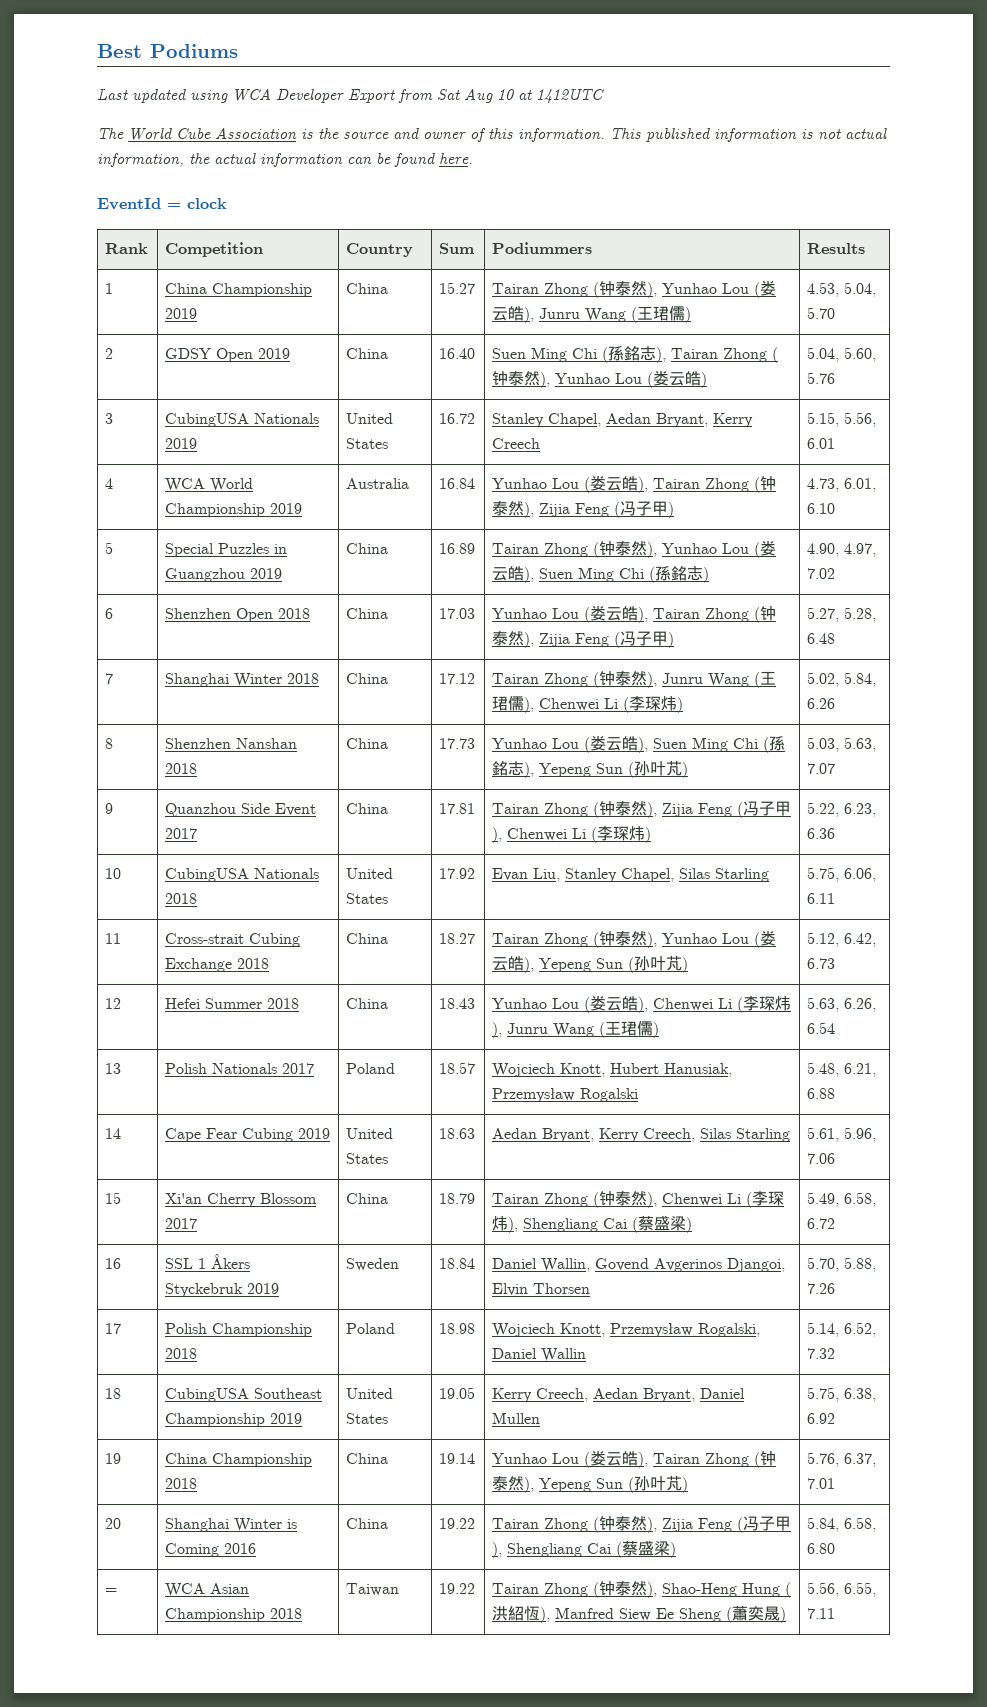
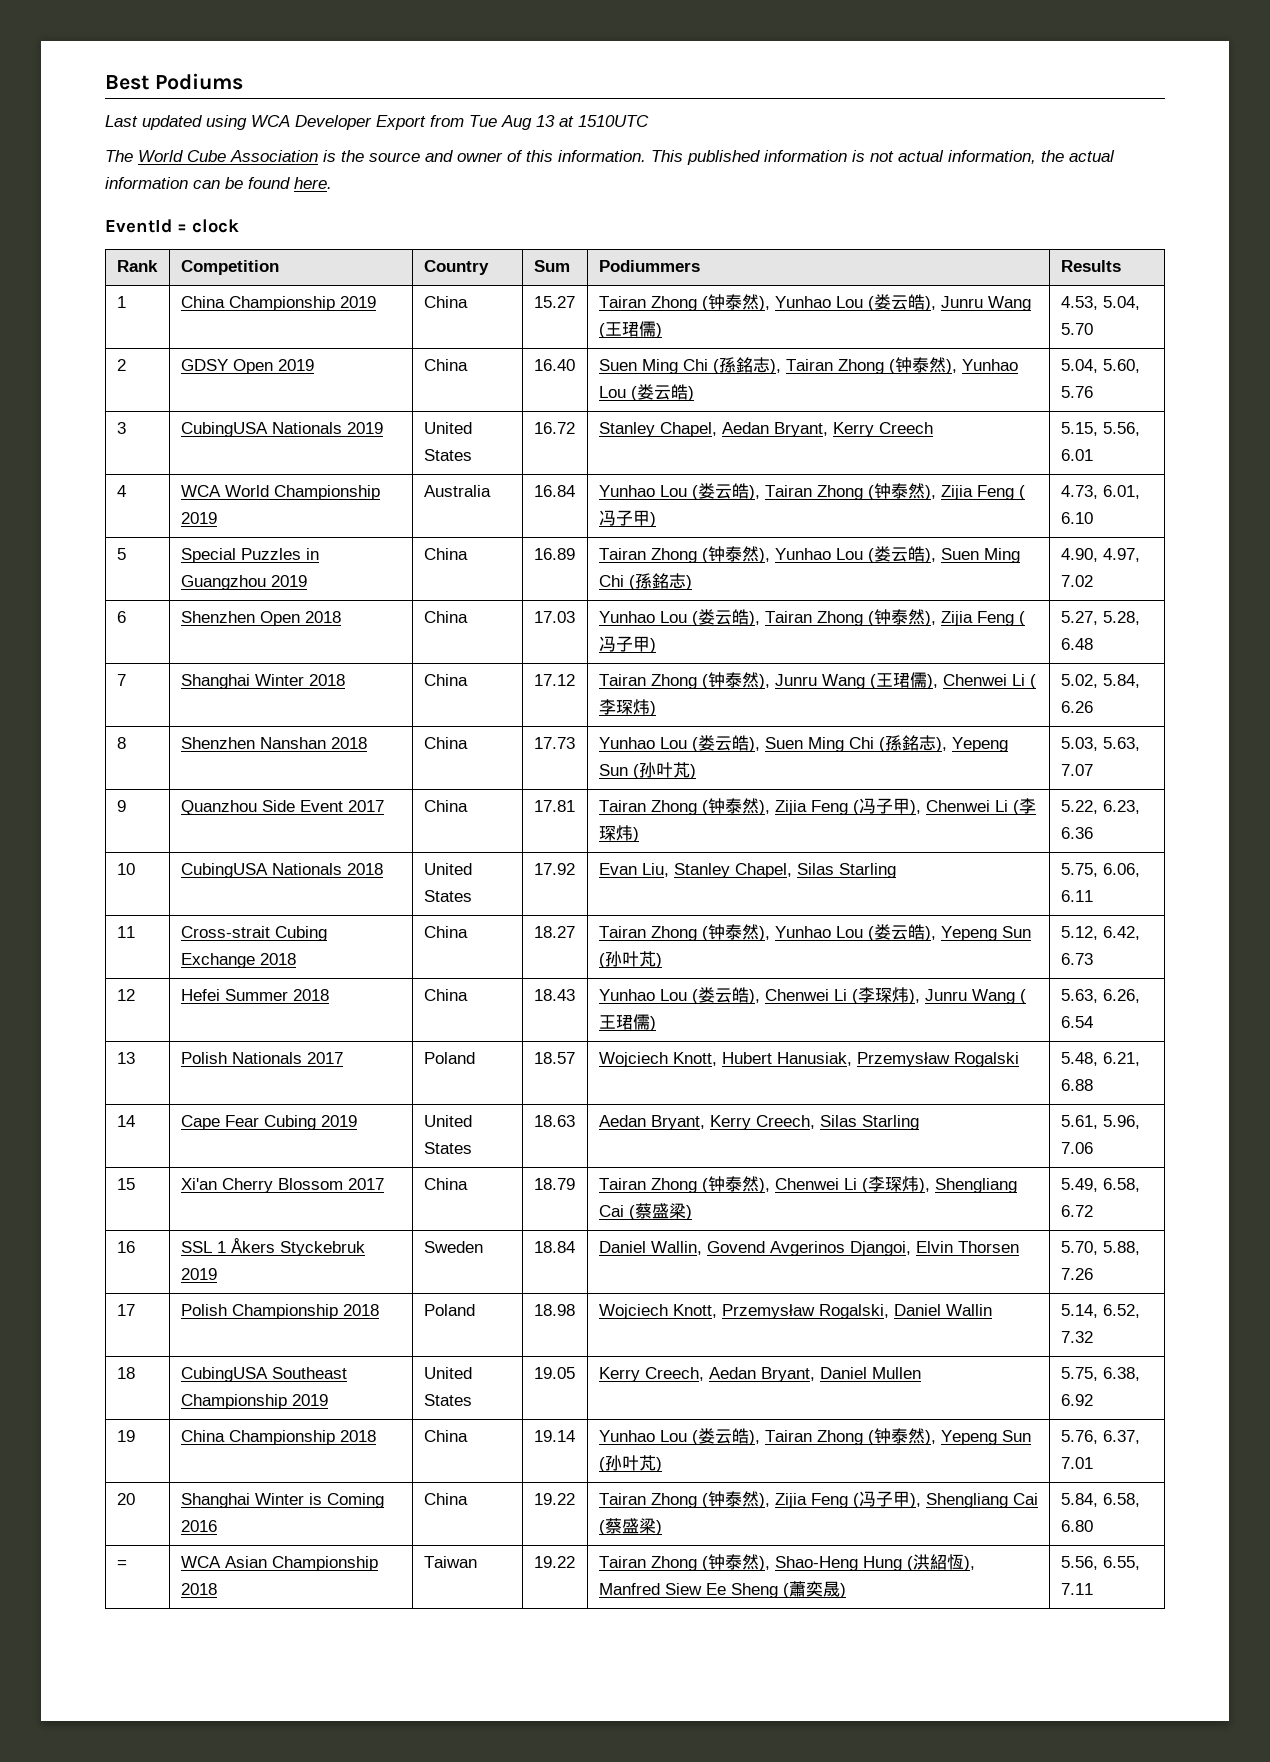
[437,88,604,103] Sat Aug 10 at 1412UTC -> [469,115,649,130] Tue Aug 13 at 1510UTC

